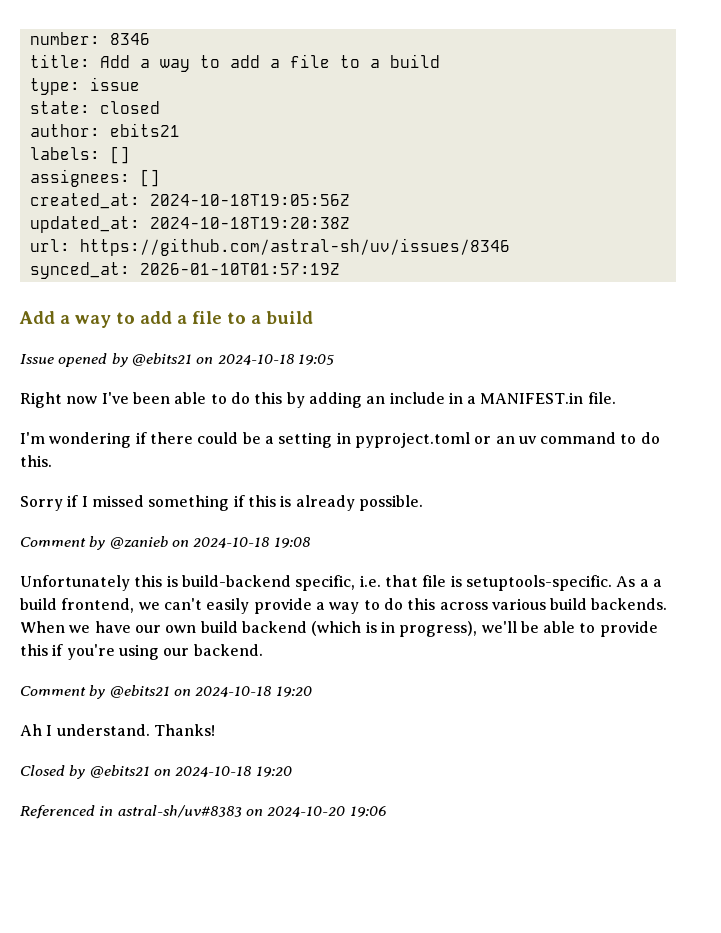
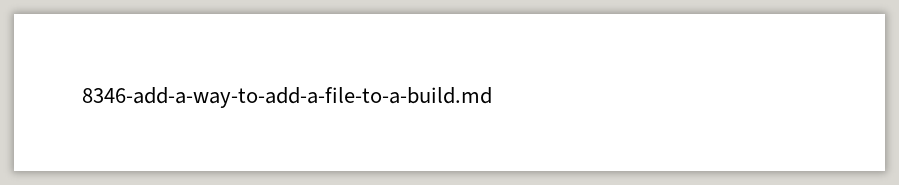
[29,32,150,45] [29,54,440,72] [29,77,140,95] [29,101,160,114] [29,123,180,137] [29,146,130,164] [29,169,160,187] [29,193,350,209] [29,216,350,233] [29,238,510,256] [29,262,340,279] [19,311,313,328] [20,353,334,367] [20,392,616,408] [20,432,660,448] [20,455,52,467] [20,495,423,511] [20,536,310,550] [20,575,662,591] [20,598,668,614] [20,621,658,637] [20,644,263,660] [20,685,312,699] [20,724,215,736] [20,765,292,779] [20,805,386,819] number: 8346 // title: Add a way to add a file to a build // type: issue // state: closed // author: ebits21 // labels: [] // assignees: [] // created_at: 2024-10-18T19:05:56Z // updated_at: 2024-10-18T19:20:38Z // url: https://github.com/astral-sh/uv/issues/8346 // synced_at: 2026-01-10T01:57:19Z // Add a way to add a file to a build // Issue opened by @ebits21 on 2024-10-18 19:05 // Right now I've been able to do this by adding an include in a MANIFEST.in file. // I'm wondering if there could be a setting in pyproject.toml or an uv command to do this. // Sorry if I missed something if this is already possible. // Comment by @zanieb on 2024-10-18 19:08 // Unfortunately this is build-backend specific, i.e. that file is setuptools-specific. As a a build frontend, we can't easily provide a way to do this across various build backends. When we have our own build backend (which is in progress), we'll be able to provide this if you're using our backend. // Comment by @ebits21 on 2024-10-18 19:20 // Ah I understand. Thanks! // Closed by @ebits21 on 2024-10-18 19:20 // Referenced in astral-sh/uv#8383 on 2024-10-20 19:06 -> [82,87,492,108] 8346-add-a-way-to-add-a-file-to-a-build.md

